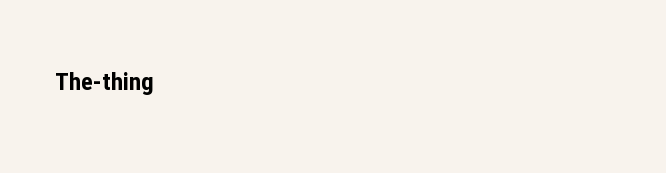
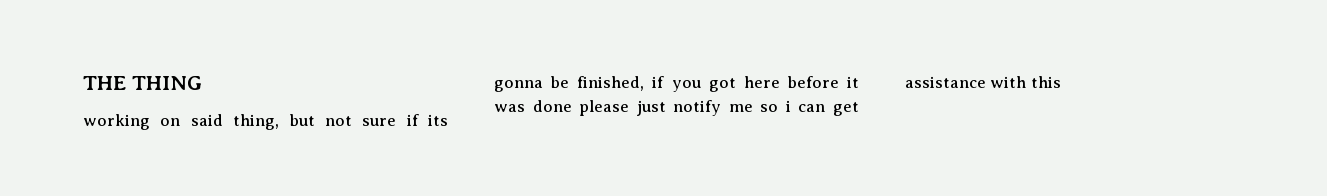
[55,72,154,95] The-thing -> [83,76,202,90] [83,114,448,130] [494,76,859,92] [494,100,859,116] [905,76,1061,88] THE THING // working on said thing, but not sure if its gonna be finished, if you got here before it was done please just notify me so i can get assistance with this

